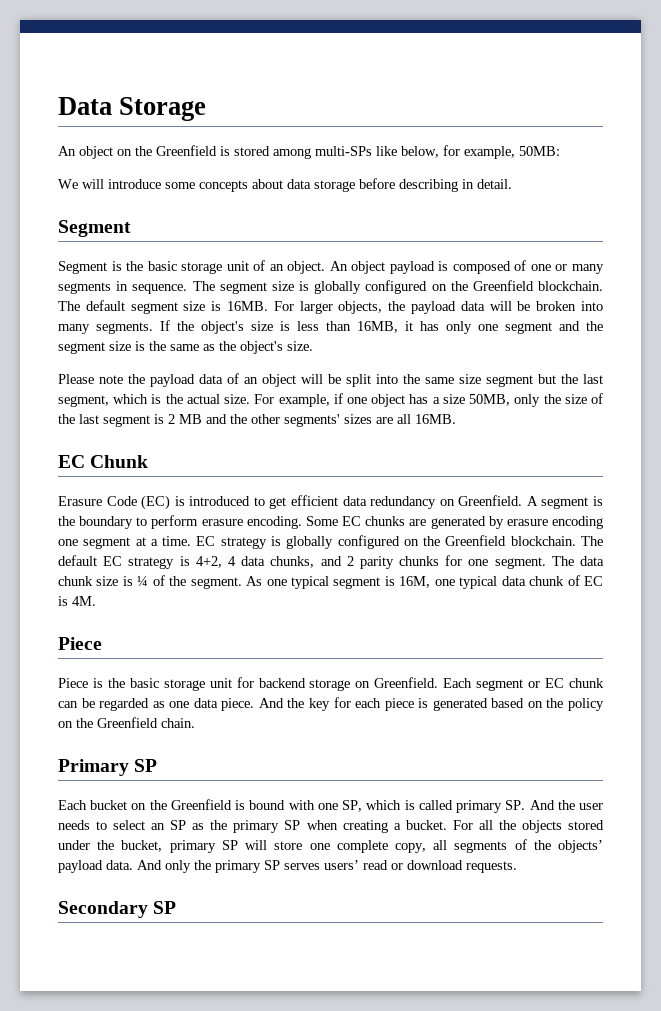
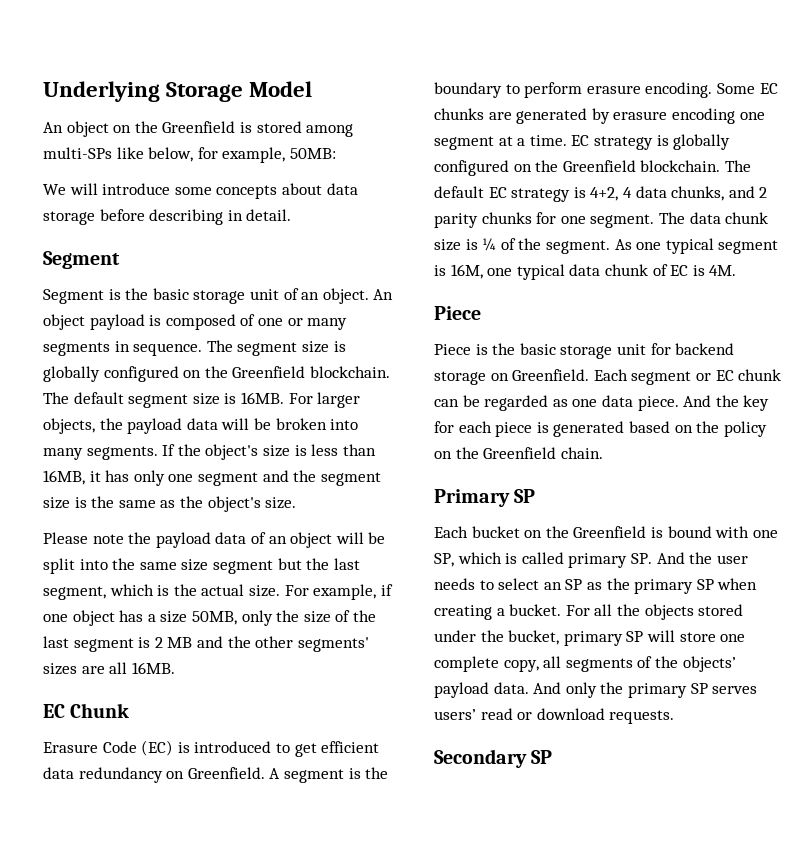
[58,97,112,115] Data -> [43,81,160,102] Underlying
(207, 109) none -> [249,81,313,97] Model

